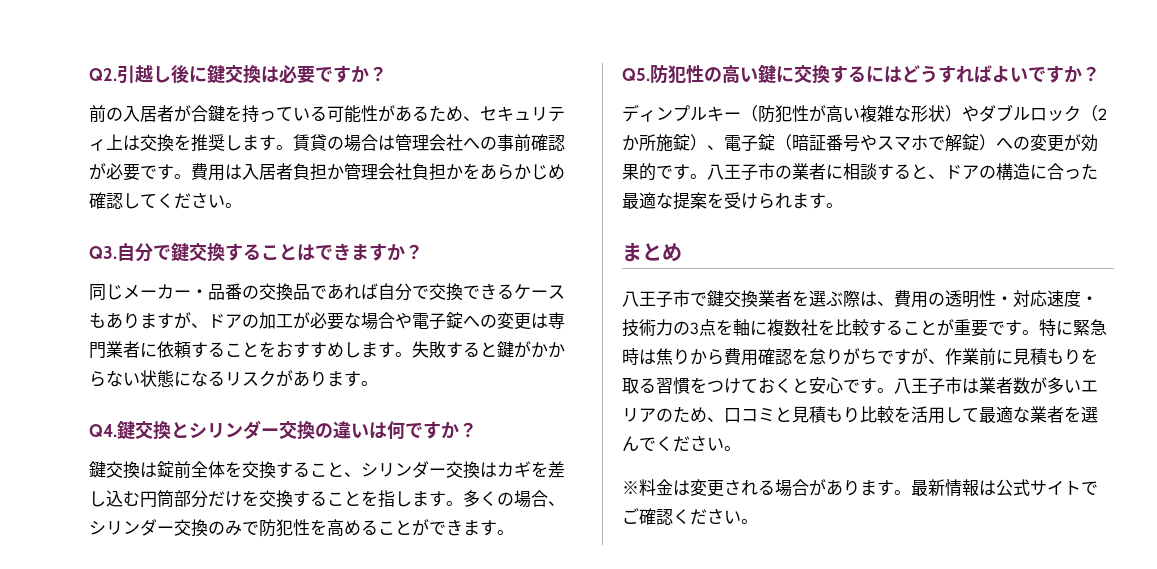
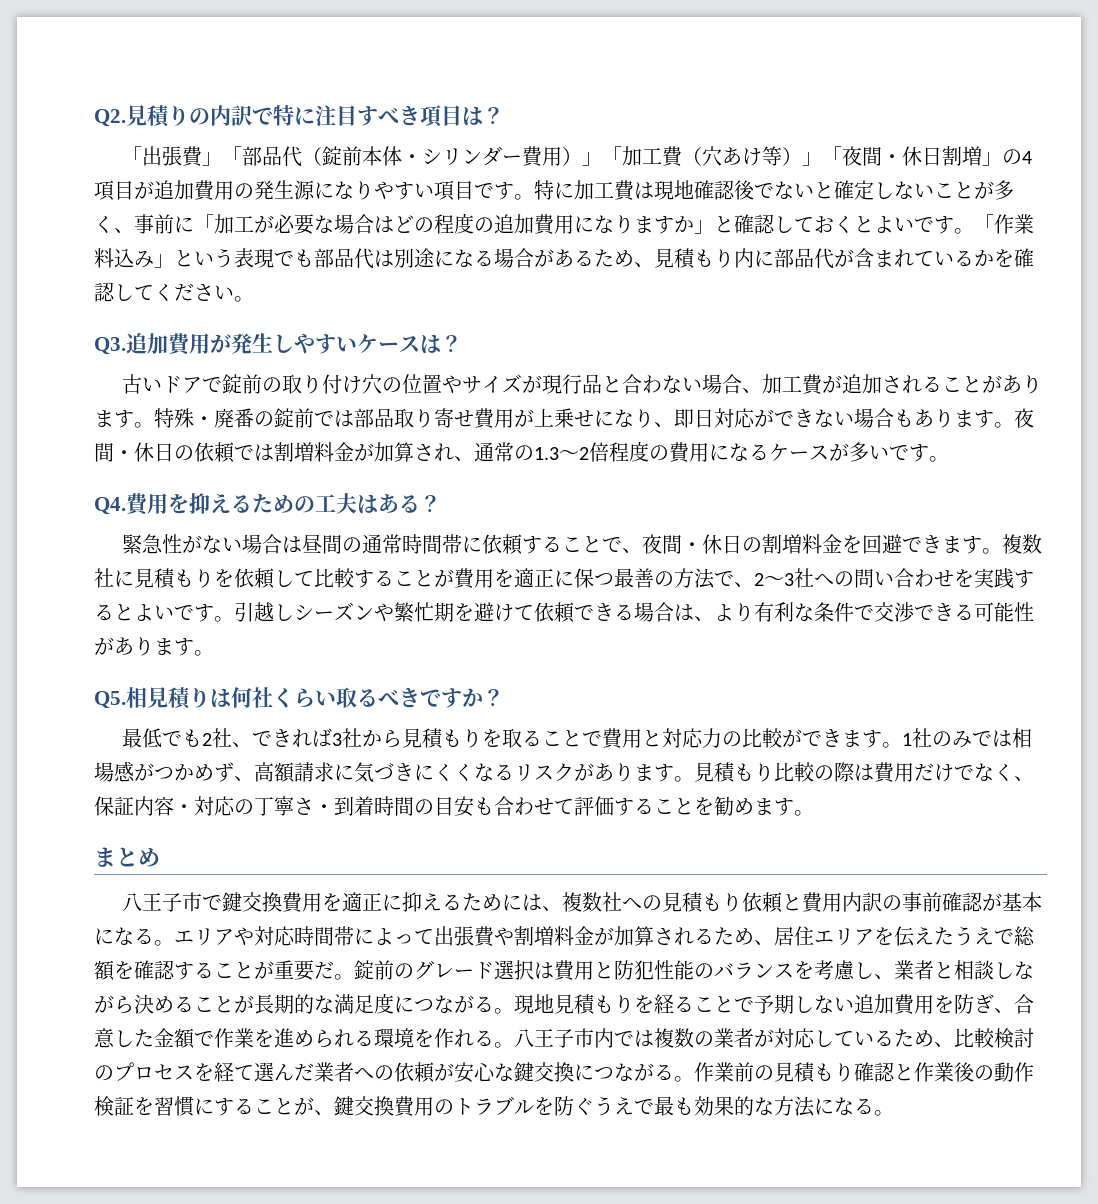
[117,64,387,84] [89,105,565,123] [89,134,565,152] [89,163,565,181] 引越し後に鍵交換は必要ですか？ // 前の入居者が合鍵を持っている可能性があるため、セキュリティ上は交換を推奨します。賃貸の場合は管理会社への事前確認が必要です。費用は入居者負担か管理会社負担かをあらかじめ -> [126,105,504,128] [121,146,1032,167] [94,180,1014,201] [94,213,1034,235] [94,248,1014,269] 見積りの内訳で特に注目すべき項目は？ // 「出張費」「部品代（錠前本体・シリンダー費用）」「加工費（穴あけ等）」「夜間・休日割増」の4項目が追加費用の発生源になりやすい項目です。特に加工費は現地確認後でないと確定しないことが多く、事前に「加工が必要な場合はどの程度の追加費用になりますか」と確認しておくとよいです。「作業料込み」という表現でも部品代は別途になる場合があるため、見積もり内に部品代が含まれているかを
[117,242,423,262] [89,283,565,301] [89,312,565,330] [89,341,565,359] [89,370,191,387] 自分で鍵交換することはできますか？ // 同じメーカー・品番の交換品であれば自分で交換できるケースもありますが、ドアの加工が必要な場合や電子錠への変更は専門業者に依頼することをおすすめします。失敗すると鍵がかからない状態に -> [126,333,462,356] [121,374,1042,395] [94,408,1034,429] [94,441,949,463] [94,493,441,516] [121,534,1042,555] [94,568,1034,589] [94,602,1034,623] [94,637,214,656] [94,687,504,710] [121,728,1032,749] [94,761,474,783] 追加費用が発生しやすいケースは？ // 古いドアで錠前の取り付け穴の位置やサイズが現行品と合わない場合、加工費が追加されることがあります。特殊・廃番の錠前では部品取り寄せ費用が上乗せになり、即日対応ができない場合もあります。夜間・休日の依頼では割増料金が加算され、通常の1.3〜2倍程度の費用になるケースが多いです。 // Q4.費用を抑えるための工夫はある？ // 緊急性がない場合は昼間の通常時間帯に依頼することで、夜間・休日の割増料金を回避できます。複数社に見積もりを依頼して比較することが費用を適正に保つ最善の方法で、2〜3社への問い合わせを実践するとよいです。引越しシーズンや繁忙期を避けて依頼できる場合は、より有利な条件で交渉できる可能性があります。 // Q5.相見積りは何社くらい取るべきですか？ // 最低でも2社、できれば3社から見積もりを取ることで費用と対応力の比較ができます。1社のみでは相場感がつかめず、高額請求に気づきにくく
[89,420,477,440] [89,461,565,479] [89,490,565,508] [89,519,514,537] [622,64,1100,84] [622,104,1107,123] [622,134,1098,152] [622,163,1098,181] [622,192,792,210] // Q4.鍵交換とシリンダー交換の違いは何ですか？ // 鍵交換は錠前全体を交換すること、シリンダー交換はカギを差し込む円筒部分だけを交換することを指します。多くの場合、シリンダー交換のみで防犯性を高めることができます。 // Q5.防犯性の高い鍵に交換するにはどうすればよいですか？ // ディンプルキー（防犯性が高い複雑な形状）やダブルロック（2か所施錠）、電子錠（暗証番号やスマホで解錠）への変更が効果的です。八王子市の業者に相談すると、ドアの構造に合った最適な提案を受けられ -> [694,762,1034,783] [94,796,754,817] 見積もり比較の際は費用だけでなく、保証内容・対応の丁寧さ・到着時間の目安も合わせて評価することを勧め
[758,290,1098,308] [622,319,1107,337] [622,348,1098,366] [622,377,1098,395] [622,406,1098,424] [622,435,741,452] [622,479,1098,497] [622,508,741,525] 業者を選ぶ際は、費用の透明性・対応速度・技術力の3点を軸に複数社を比較することが重要です。特に緊急時は焦りから費用確認を怠りがちですが、作業前に見積もりを取る習慣をつけておくと安心です。八王子市は業者数が多いエリアのため、口コミと見積もり比較を活用して最適な業者を選んでください。 // ※料金は変更される場合があります。最新情報は公式サイトでご確認ください -> [281,892,1042,913] [94,926,1035,947] [94,960,1034,981] [94,993,1034,1015] [94,1028,1034,1049] [94,1062,1034,1083] [94,1096,874,1117] 費用を適正に抑えるためには、複数社への見積もり依頼と費用内訳の事前確認が基本になる。エリアや対応時間帯によって出張費や割増料金が加算されるため、居住エリアを伝えたうえで総額を確認することが重要だ。錠前のグレード選択は費用と防犯性能のバランスを考慮し、業者と相談しながら決めることが長期的な満足度につながる。現地見積もりを経ることで予期しない追加費用を防ぎ、合意した金額で作業を進められる環境を作れる。八王子市内では複数の業者が対応しているため、比較検討のプロセスを経て選んだ業者への依頼が安心な鍵交換につながる。作業前の見積もり確認と作業後の動作検証を習慣にすることが、鍵交換費用のトラブルを防ぐうえで最も効果的な方法になる

